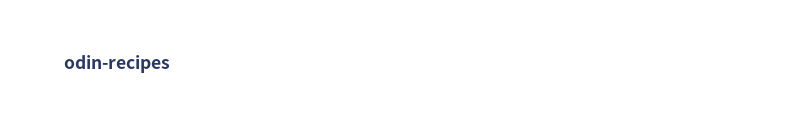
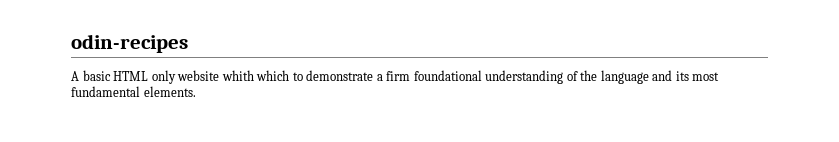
(170, 64) none -> [71,70,720,84] [71,86,196,97] // A basic HTML only website whith which to demonstrate a firm foundational understanding of the language and its most fundamental elements.

